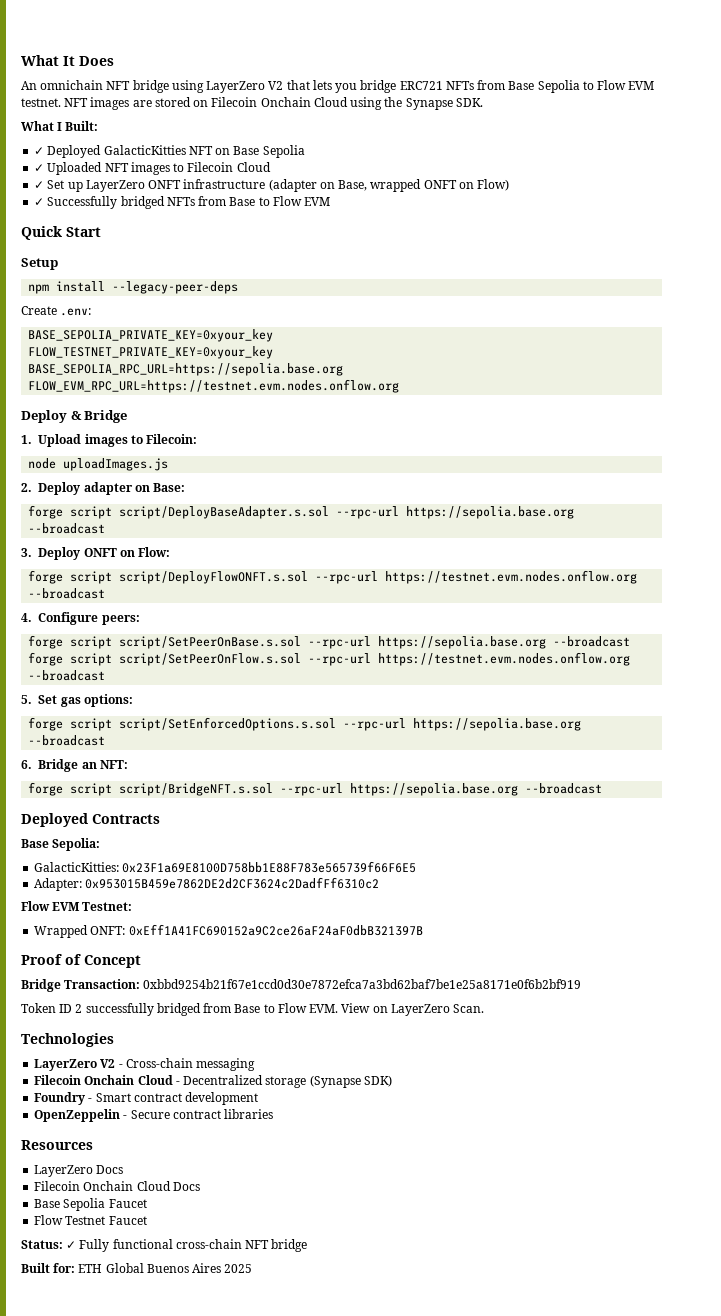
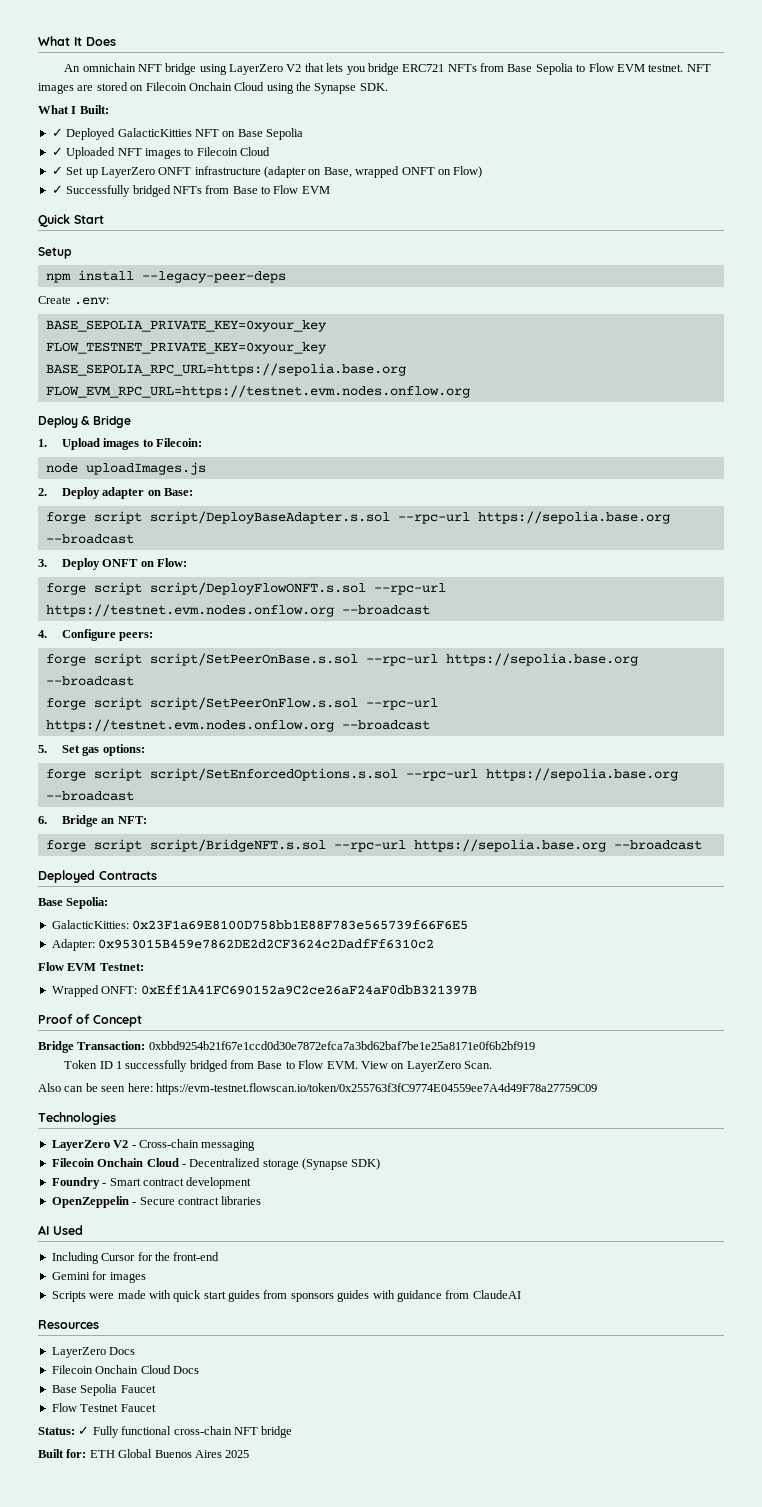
[75,1004,83,1013] 2 -> [115,1061,122,1069] 1
(485, 1008) none -> [38,1083,597,1095] // Also can be seen here: https://evm-testnet.flowscan.io/token/0x255763f3fC9774E04559ee7A4d49F78a27759C09
(274, 1114) none -> [38,1225,83,1235] [51,1252,220,1264] [51,1271,146,1283] [51,1290,521,1302] // AI Used // Including Cursor for the front-end // Gemini for images // Scripts were made with quick start guides from sponsors guides with guidance from ClaudeAI

